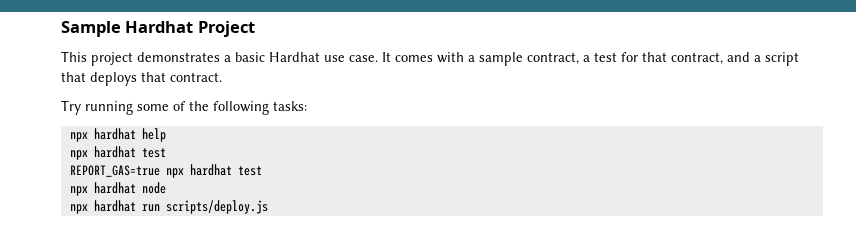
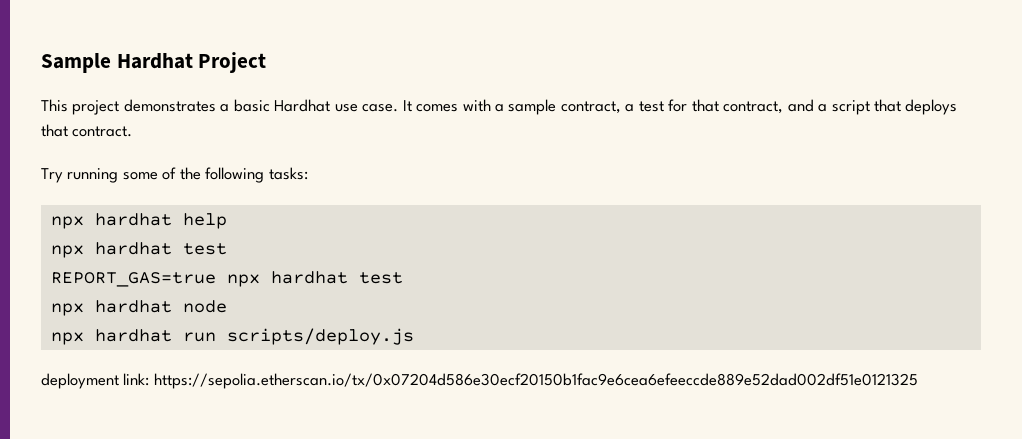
(268, 207) none -> [41,373,918,389] // deployment link: https://sepolia.etherscan.io/tx/0x07204d586e30ecf20150b1fac9e6cea6efeeccde889e52dad002df51e0121325

